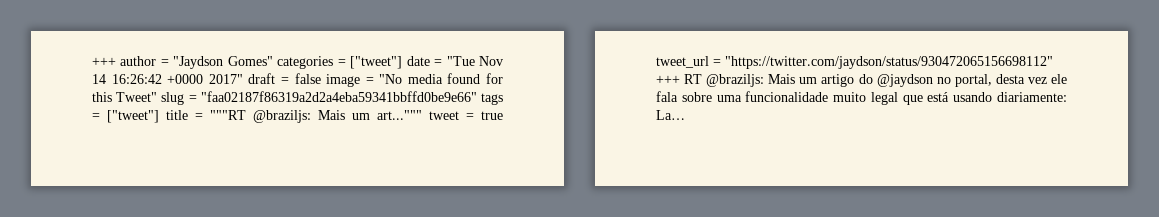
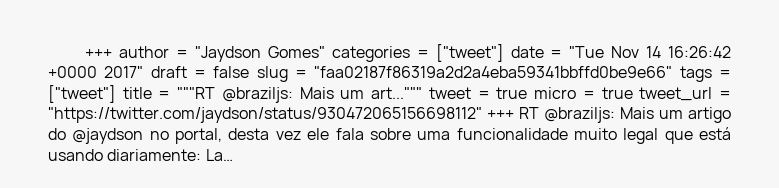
[326,73,503,87] [92,92,158,102] image = "No media found for this Tweet" -> (250, 72) none
(503, 115) none -> [534,87,633,99] micro = true

